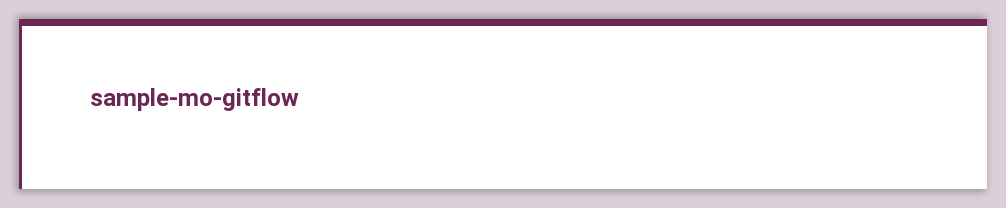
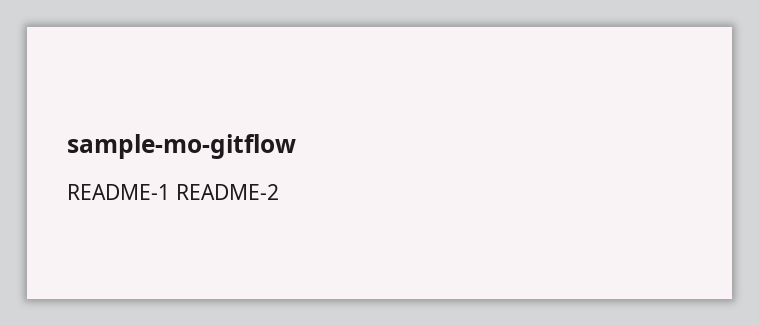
(299, 99) none -> [67,184,279,200] // README-1 README-2

